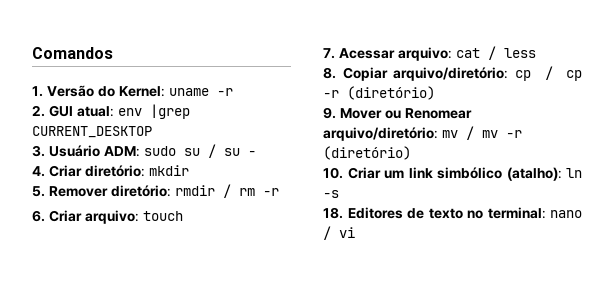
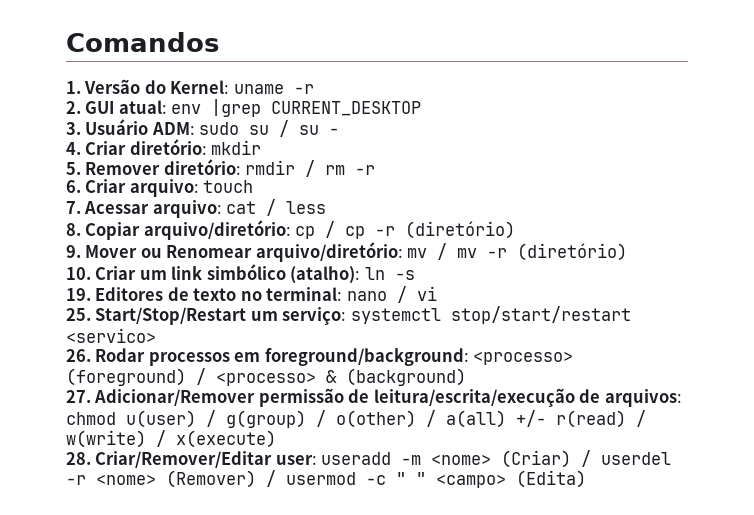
[323,207,343,219] 18. -> [66,288,91,301] 19.
(355, 232) none -> [66,306,631,326] [66,328,156,343] [66,348,574,366] [66,368,466,386] [66,388,682,408] [66,410,646,428] [66,430,276,448] [66,450,672,468] [66,470,586,488] // 25. Start/Stop/Restart um serviço: systemctl stop/start/restart <servico> // 26. Rodar processos em foreground/background: <processo> (foreground) / <processo> & (background) // 27. Adicionar/Remover permissão de leitura/escrita/execução de arquivos: chmod u(user) / g(group) / o(other) / a(all) +/- r(read) / w(write) / x(execute) // 28. Criar/Remover/Editar user: useradd -m <nome> (Criar) / userdel -r <nome> (Remover) / usermod -c " " <campo> (Edita)

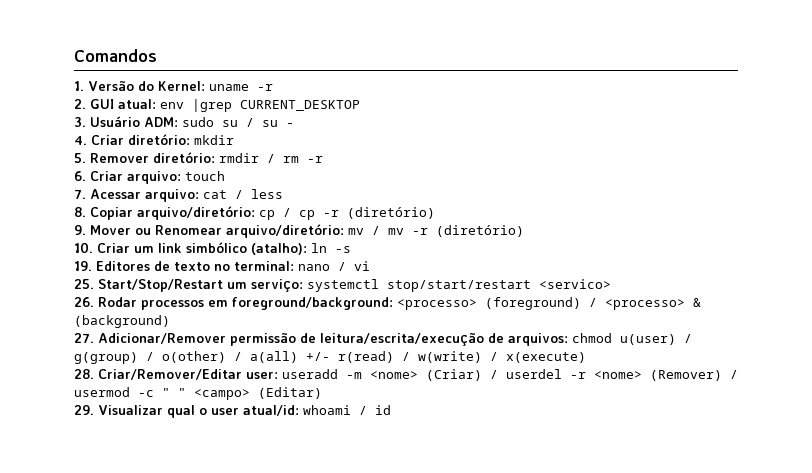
[516,470,586,488] (Edita) -> [258,387,322,399] [74,405,391,418] (Editar) // 29. Visualizar qual o user atual/id: whoami / id

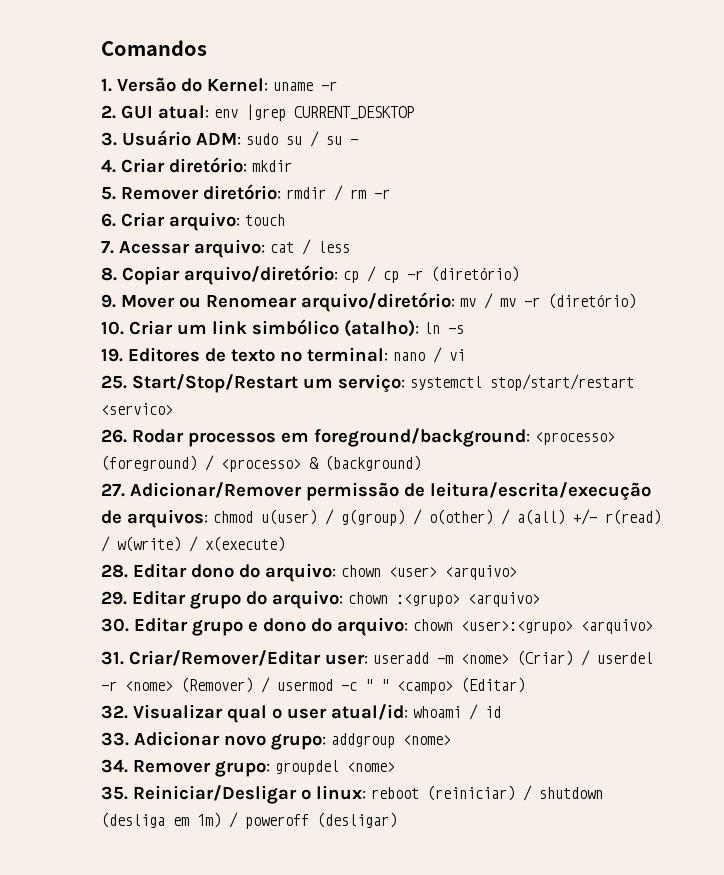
(94, 374) none -> [132,563,517,582] [101,590,540,609] [101,617,653,636] [101,651,124,665] Editar dono do arquivo: chown <user> <arquivo> // 29. Editar grupo do arquivo: chown :<grupo> <arquivo> // 30. Editar grupo e dono do arquivo: chown <user>:<grupo> <arquivo> // 31.
[74,405,94,415] 29. -> [101,705,128,719] 32.
(391, 410) none -> [101,731,451,750] [101,759,395,777] [101,785,603,804] [101,812,397,829] // 33. Adicionar novo grupo: addgroup <nome> // 34. Remover grupo: groupdel <nome> // 35. Reiniciar/Desligar o linux: reboot (reiniciar) / shutdown (desliga em 1m) / poweroff (desligar)

